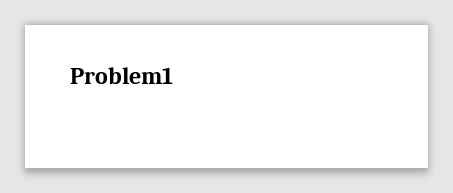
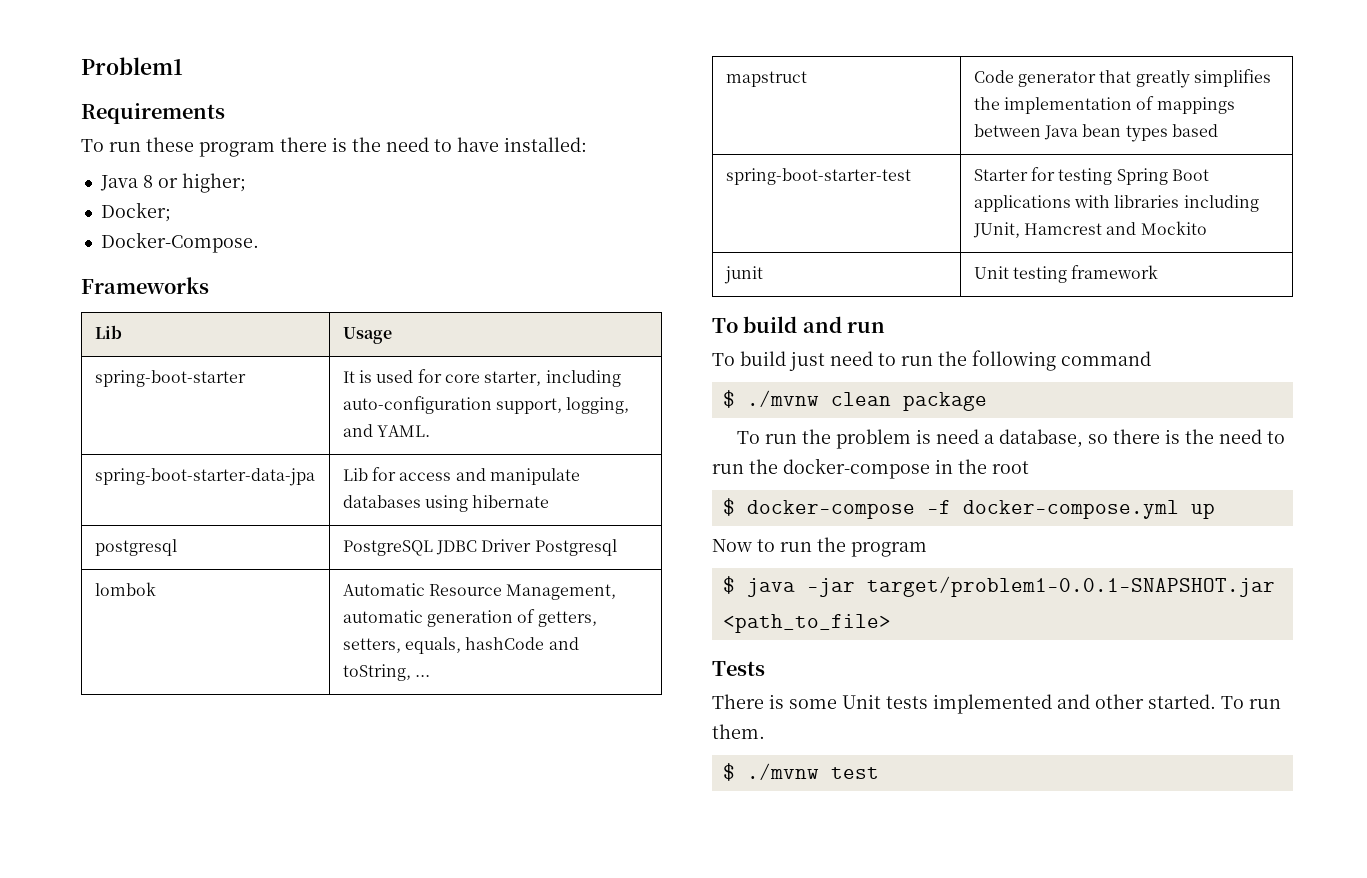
(173, 75) none -> [81,103,225,124] [81,137,587,157] [99,173,246,193] [100,202,171,222] [100,232,259,253] [81,277,209,294] [94,325,122,339] [342,327,392,344] [94,370,246,387] [342,369,621,387] [342,396,630,414] [342,424,431,437] [94,468,315,486] [342,467,580,485] [342,495,550,512] [94,539,177,556] [342,539,617,556] [94,582,156,596] [342,583,617,600] [342,609,597,627] [342,637,579,654] [342,664,431,681] [725,71,807,87] [973,69,1271,88] [973,96,1235,114] [973,124,1218,142] [725,168,911,185] [973,167,1209,185] [973,195,1259,212] [972,221,1207,238] [723,266,763,284] [973,265,1159,283] [712,316,886,333] [712,350,1151,371] [722,390,987,411] [737,429,1286,449] [712,458,1029,479] [722,498,1215,519] [712,537,927,557] [722,576,1275,597] [722,614,891,633] [712,661,765,676] [712,694,1281,714] [712,724,765,739] [722,763,879,781] // Requirements // To run these program there is the need to have installed: // Java 8 or higher; // Docker; // Docker-Compose. // Frameworks // Lib | Usage // spring-boot-starter | It is used for core starter, including auto-configuration support, logging, and YAML. // spring-boot-starter-data-jpa | Lib for access and manipulate databases using hibernate // postgresql | PostgreSQL JDBC Driver Postgresql // lombok | Automatic Resource Management, automatic generation of getters, setters, equals, hashCode and toString, ... // mapstruct | Code generator that greatly simplifies the implementation of mappings between Java bean types based // spring-boot-starter-test | Starter for testing Spring Boot applications with libraries including JUnit, Hamcrest and Mockito // junit | Unit testing framework // To build and run // To build just need to run the following command // $ ./mvnw clean package // To run the problem is need a database, so there is the need to run the docker-compose in the root // $ docker-compose -f docker-compose.yml up // Now to run the program // $ java -jar target/problem1-0.0.1-SNAPSHOT.jar <path_to_file> // Tests // There is some Unit tests implemented and other started. To run them. // $ ./mvnw test

